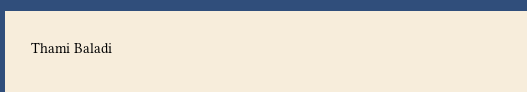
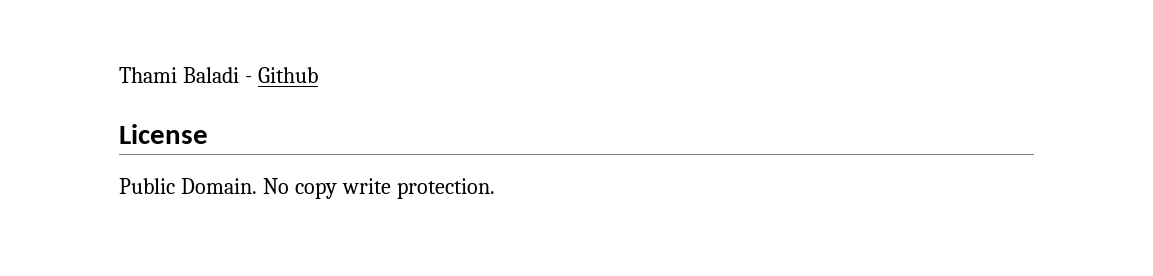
(112, 48) none -> [244,67,318,83] [119,124,208,144] [119,178,495,199] - Github // License // Public Domain. No copy write protection.

